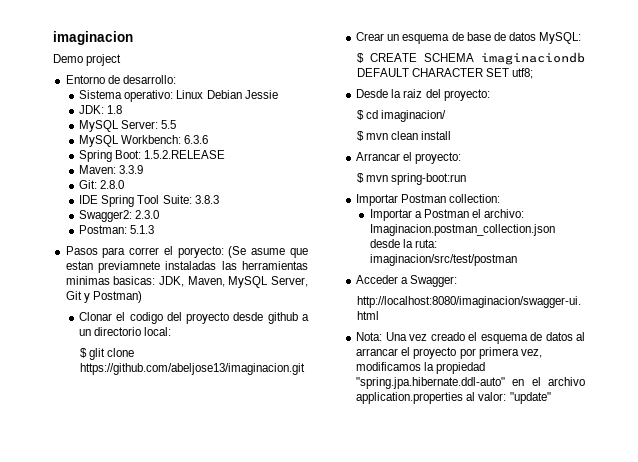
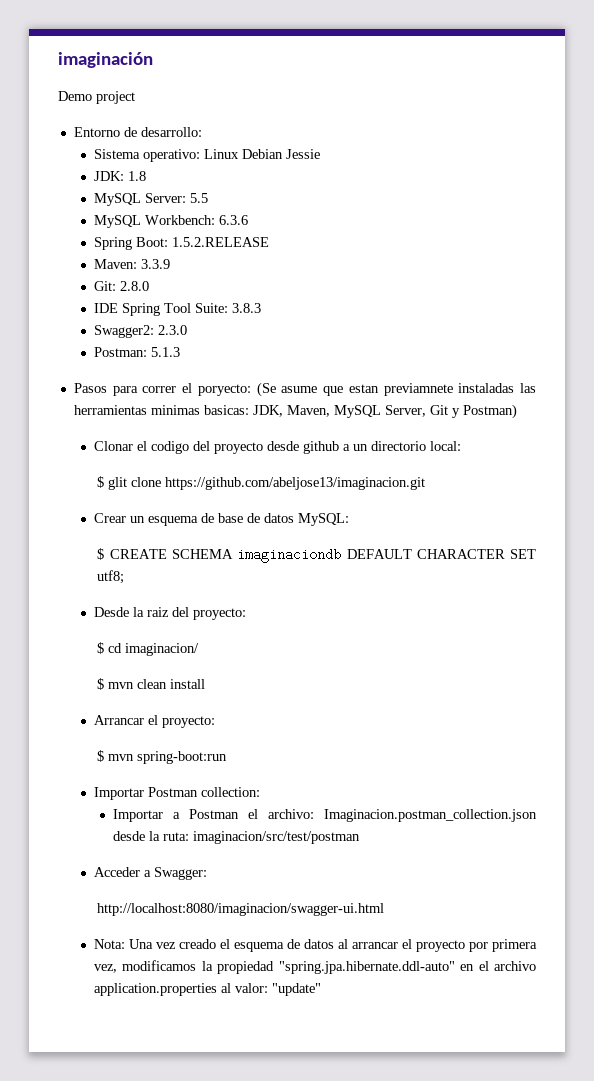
[53,31,133,45] imaginacion -> [58,52,153,68] imaginación

